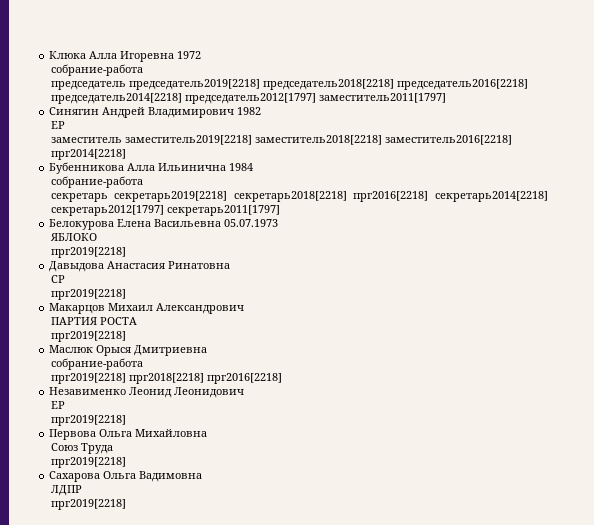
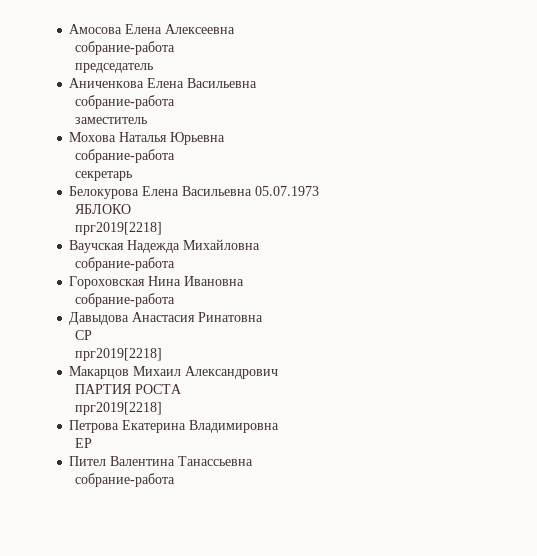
[49,51,202,62] [50,64,143,76] [50,79,528,90] [50,93,446,104] [49,107,262,118] [50,121,65,129] [50,135,512,145] [50,149,126,160] [49,162,254,174] [50,176,143,188] [50,191,548,202] [50,205,280,216] Клюка Алла Игоревна 1972 // собрание-работа // председатель председатель2019[2218] председатель2018[2218] председатель2016[2218] председатель2014[2218] председатель2012[1797] заместитель2011[1797] // Синягин Андрей Владимирович 1982 // ЕР // заместитель заместитель2019[2218] заместитель2018[2218] заместитель2016[2218] прг2014[2218] // Бубенникова Алла Ильинична 1984 // собрание-работа // секретарь секретарь2019[2218] секретарь2018[2218] прг2016[2218] секретарь2014[2218] секретарь2012[1797] секретарь2011[1797] -> [69,24,236,34] [74,41,175,55] [74,63,153,73] [69,78,258,88] [74,95,175,109] [74,117,147,124] [69,132,226,145] [74,149,175,163] [74,171,132,181] Амосова Елена Алексеевна // собрание-работа // председатель // Аниченкова Елена Васильевна // собрание-работа // заместитель // Мохова Наталья Юрьевна // собрание-работа // секретарь
(126, 252) none -> [69,239,261,253] [74,257,175,271] [69,276,245,289] [74,293,175,307] // Ваучская Надежда Михайловна // собрание-работа // Гороховская Нина Ивановна // собрание-работа
[49,345,208,356] [50,358,143,370] [50,373,282,384] [49,387,245,398] [50,401,65,409] [50,415,126,426] [49,429,208,440] [50,443,113,454] [50,457,126,468] [49,471,203,482] [50,485,82,496] [50,499,126,510] Маслюк Орыся Дмитриевна // собрание-работа // прг2019[2218] прг2018[2218] прг2016[2218] // Незавименко Леонид Леонидович // ЕР // прг2019[2218] // Первова Ольга Михайловна // Союз Труда // прг2019[2218] // Сахарова Ольга Вадимовна // ЛДПР // прг2019[2218] -> [69,420,280,433] [74,438,92,448] [69,456,254,466] [74,473,175,487] Петрова Екатерина Владимировна // ЕР // Пител Валентина Танассьевна // собрание-работа

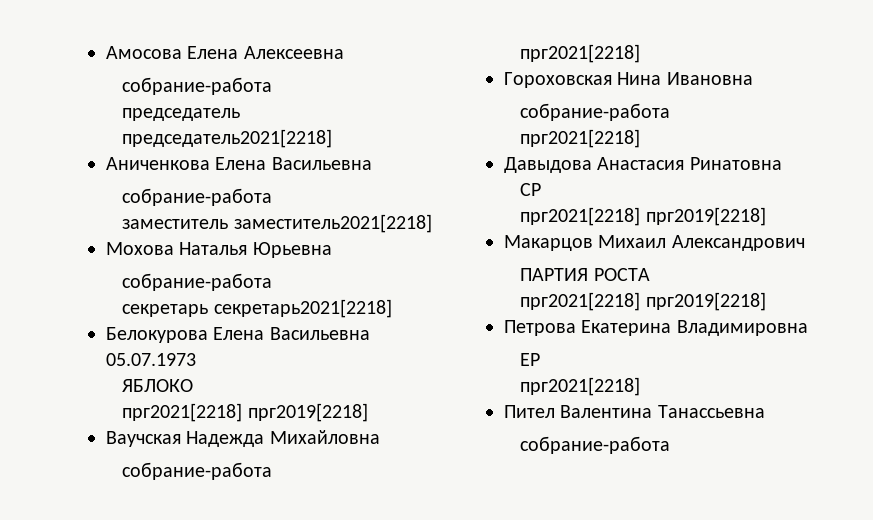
(153, 68) none -> [122,129,333,148] председатель2021[2218]
(147, 120) none -> [233,214,432,233] заместитель2021[2218]
(132, 176) none -> [213,299,392,318] секретарь2021[2218]
(131, 209) none -> [122,403,243,422] прг2021[2218]
(175, 264) none -> [520,44,641,63] // прг2021[2218]
(175, 300) none -> [520,129,641,148] // прг2021[2218]
(92, 335) none -> [520,207,641,226] прг2021[2218]
(182, 389) none -> [520,292,641,311] прг2021[2218]
(92, 443) none -> [520,377,641,396] // прг2021[2218]

